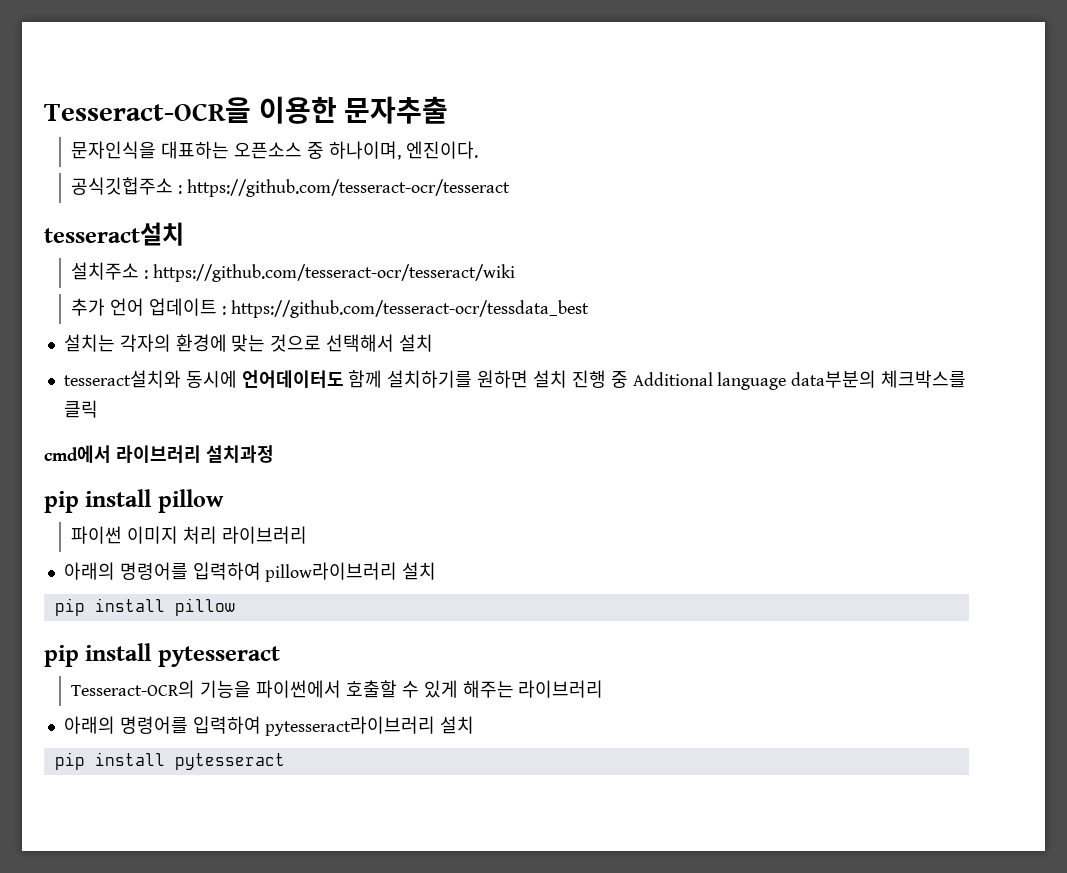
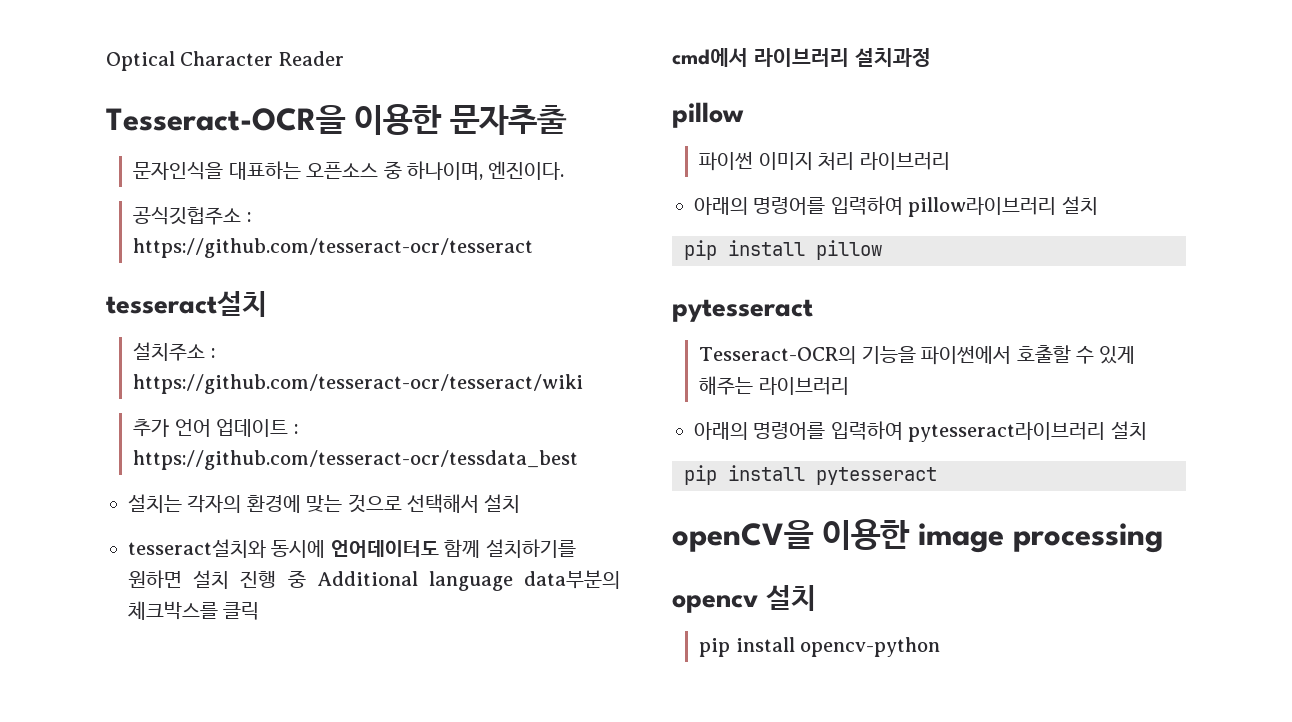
(44, 110) none -> [106,51,344,71] Optical Character Reader //
[44,489,153,513] pip install -> (931, 57) none
[44,643,153,667] pip install -> (882, 250) none
(285, 761) none -> [672,519,1163,553] [672,585,816,613] [699,637,941,657] // openCV을 이용한 image processing // opencv 설치 // pip install opencv-python

